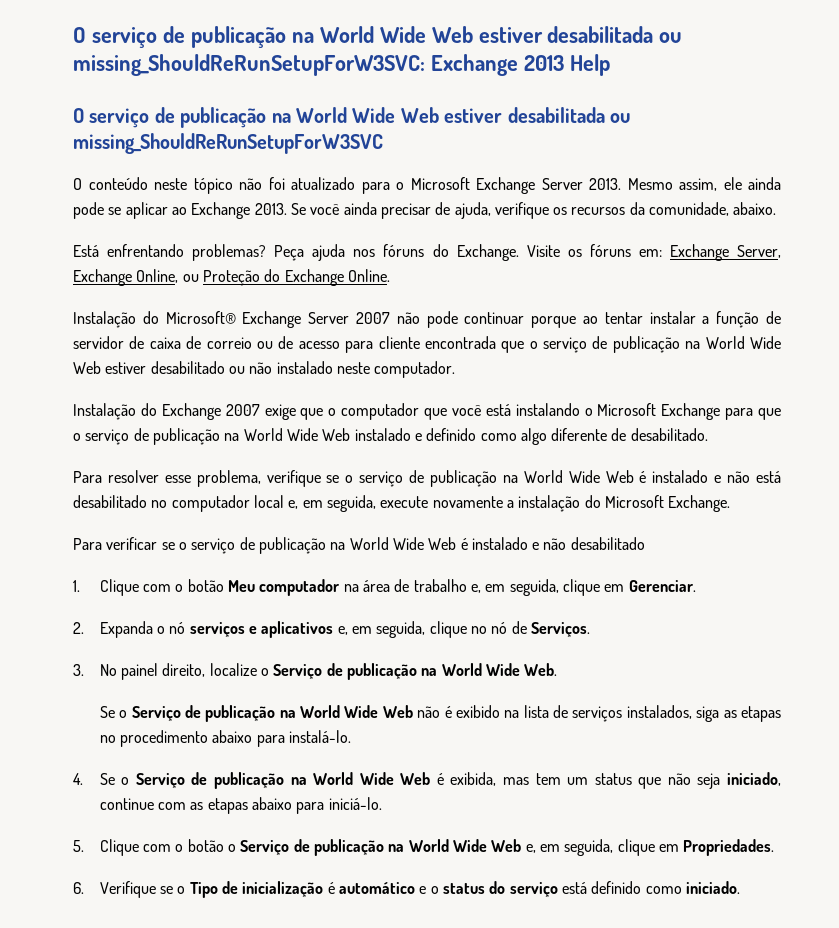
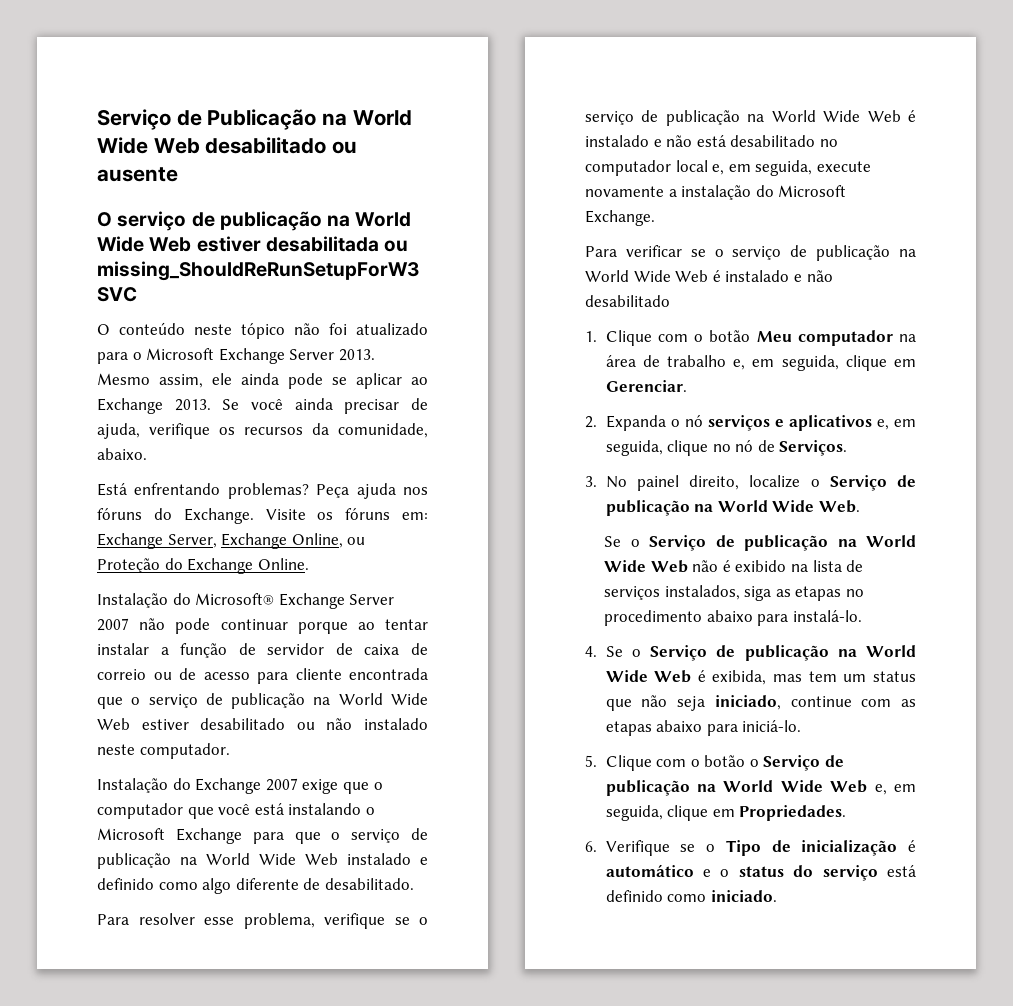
[73,26,683,48] [73,54,610,76] O serviço de publicação na World Wide Web estiver desabilitada ou missing_ShouldReRunSetupForW3SVC: Exchange 2013 Help -> [97,109,412,130] [97,137,358,154] [97,167,178,182] Serviço de Publicação na World Wide Web desabilitado ou ausente

